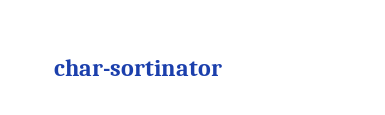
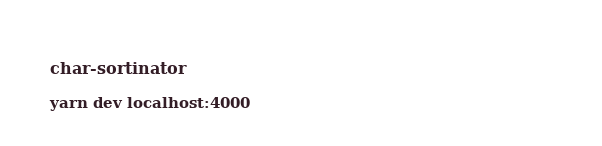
(222, 67) none -> [49,97,250,111] // yarn dev localhost:4000

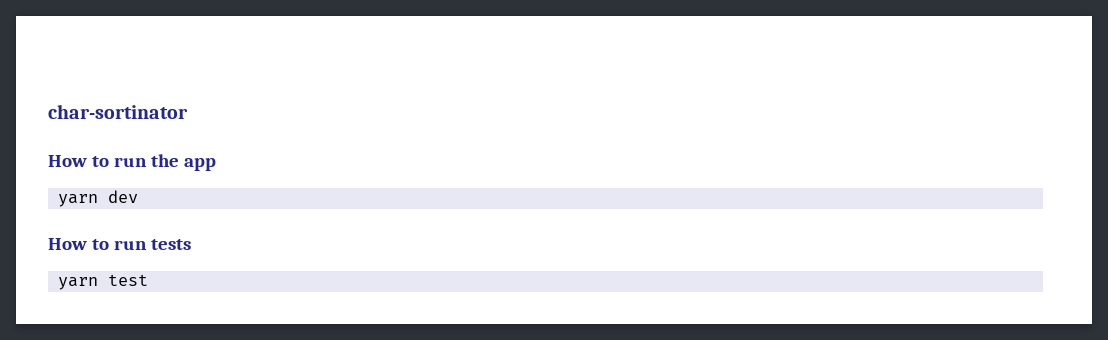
[49,97,250,111] yarn dev localhost:4000 -> [48,154,216,171] [58,190,139,207] [48,238,191,250] [58,274,149,290] How to run the app // yarn dev // How to run tests // yarn test

